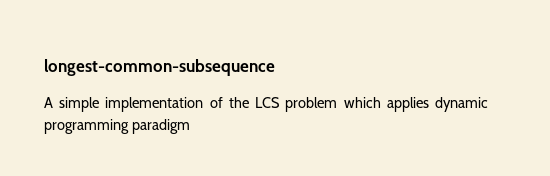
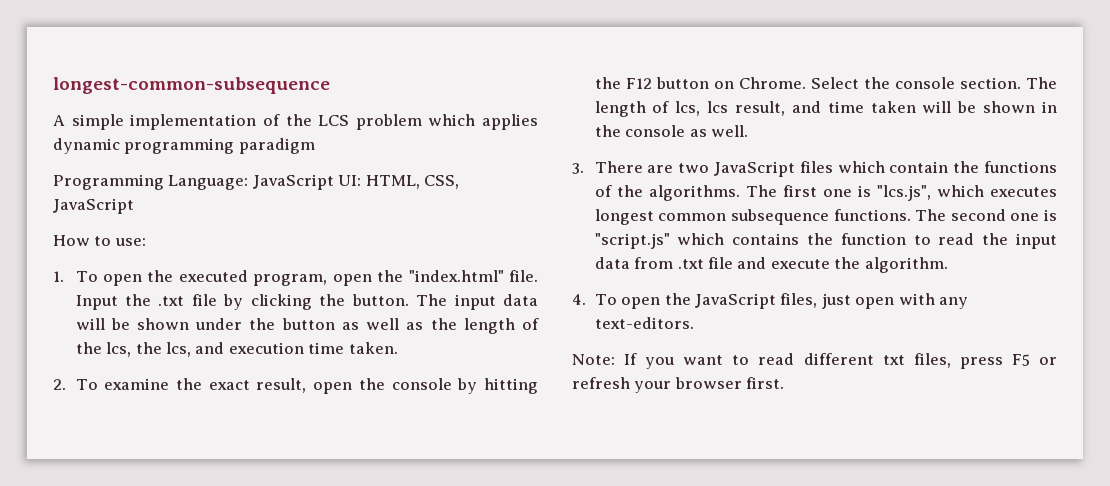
(190, 126) none -> [53,174,460,190] [53,198,134,214] [53,235,146,246] [53,270,538,286] [75,294,538,310] [75,318,540,334] [75,342,398,357] [53,378,538,394] [594,77,1057,89] [594,101,1057,117] [594,125,748,137] [572,161,1057,177] [594,185,1057,201] [594,209,1057,225] [594,233,1057,249] [594,257,948,273] [572,293,969,309] [594,317,694,329] [572,353,1057,369] [572,377,785,393] // Programming Language: JavaScript UI: HTML, CSS, JavaScript // How to use: // 1. To open the executed program, open the "index.html" file. Input the .txt file by clicking the button. The input data will be shown under the button as well as the length of the lcs, the lcs, and execution time taken. // 2. To examine the exact result, open the console by hitting the F12 button on Chrome. Select the console section. The length of lcs, lcs result, and time taken will be shown in the console as well. // 3. There are two JavaScript files which contain the functions of the algorithms. The first one is "lcs.js", which executes longest common subsequence functions. The second one is "script.js" which contains the function to read the input data from .txt file and execute the algorithm. // 4. To open the JavaScript files, just open with any text-editors. // Note: If you want to read different txt files, press F5 or refresh your browser first.

